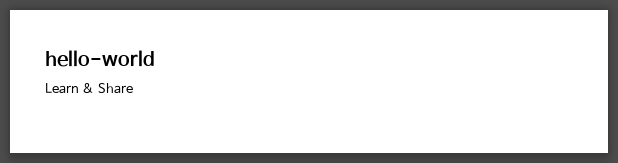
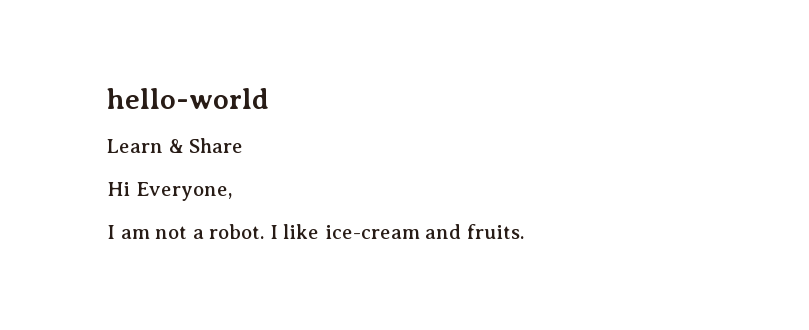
(133, 88) none -> [107,182,232,201] [107,224,524,239] // Hi Everyone, // I am not a robot. I like ice-cream and fruits.

